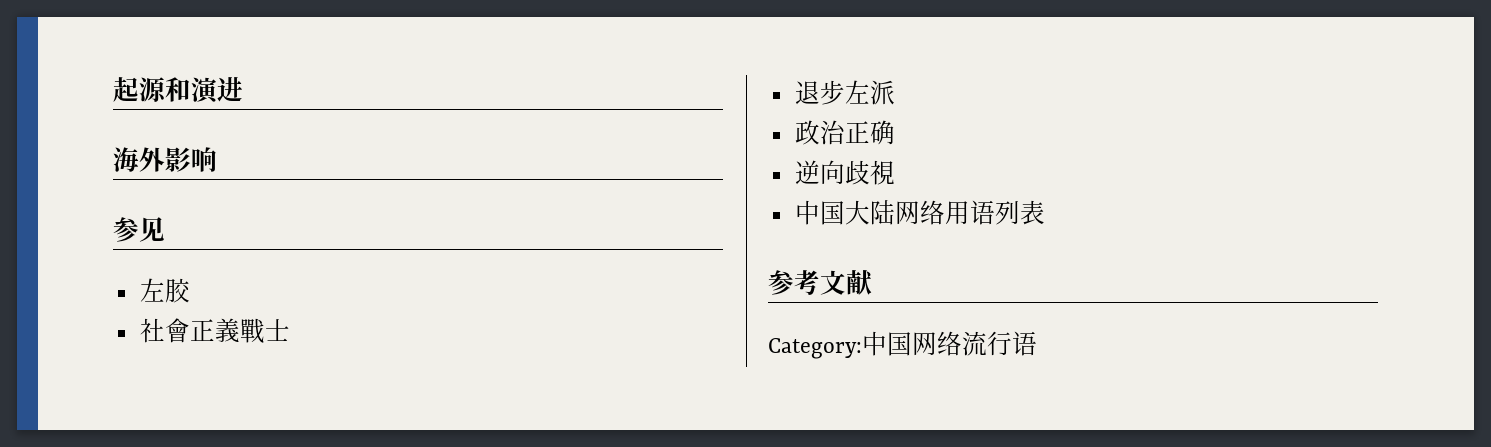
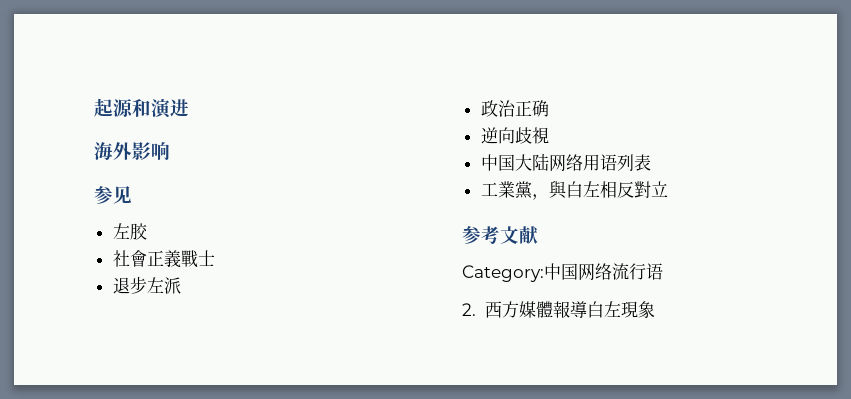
(1045, 212) none -> [480,181,668,200] // 工業黨，與白左相反對立
(1037, 343) none -> [462,301,655,318] // 2.西方媒體報導白左現象

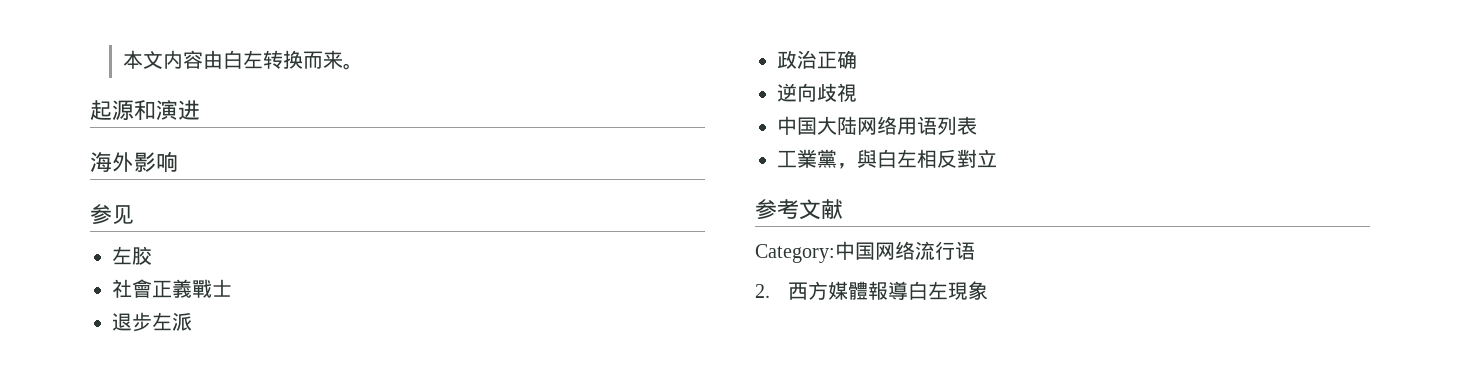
(94, 107) none -> [123,50,364,70] 本文内容由白左转换而来。 //

